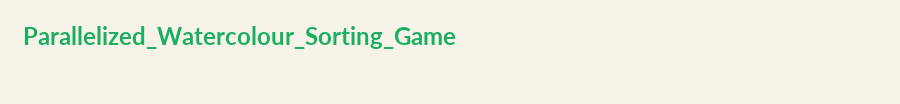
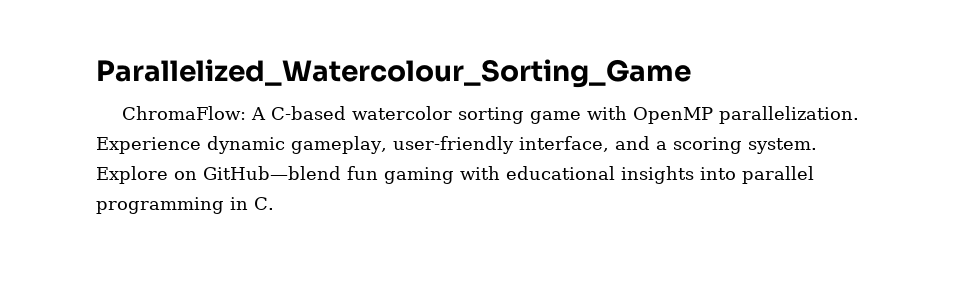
(456, 37) none -> [122,106,860,124] [96,136,817,154] [96,166,814,184] [96,197,274,214] // ChromaFlow: A C-based watercolor sorting game with OpenMP parallelization. Experience dynamic gameplay, user-friendly interface, and a scoring system. Explore on GitHub—blend fun gaming with educational insights into parallel programming in C.

